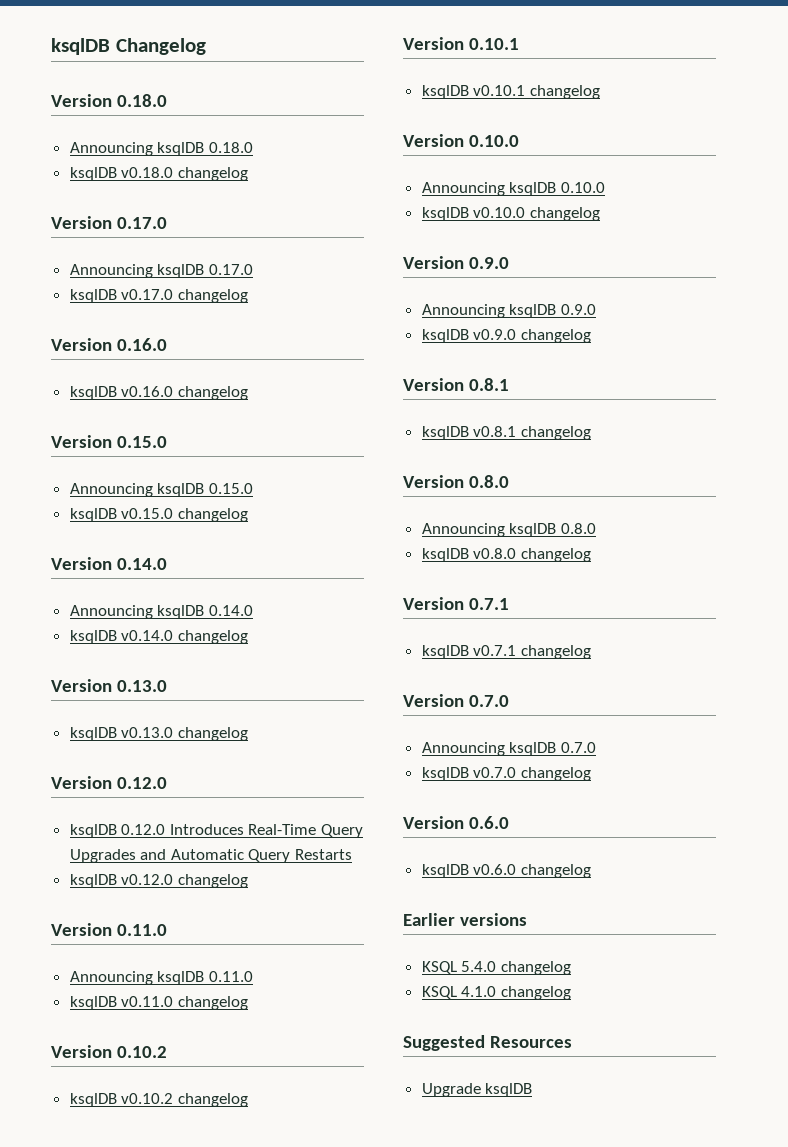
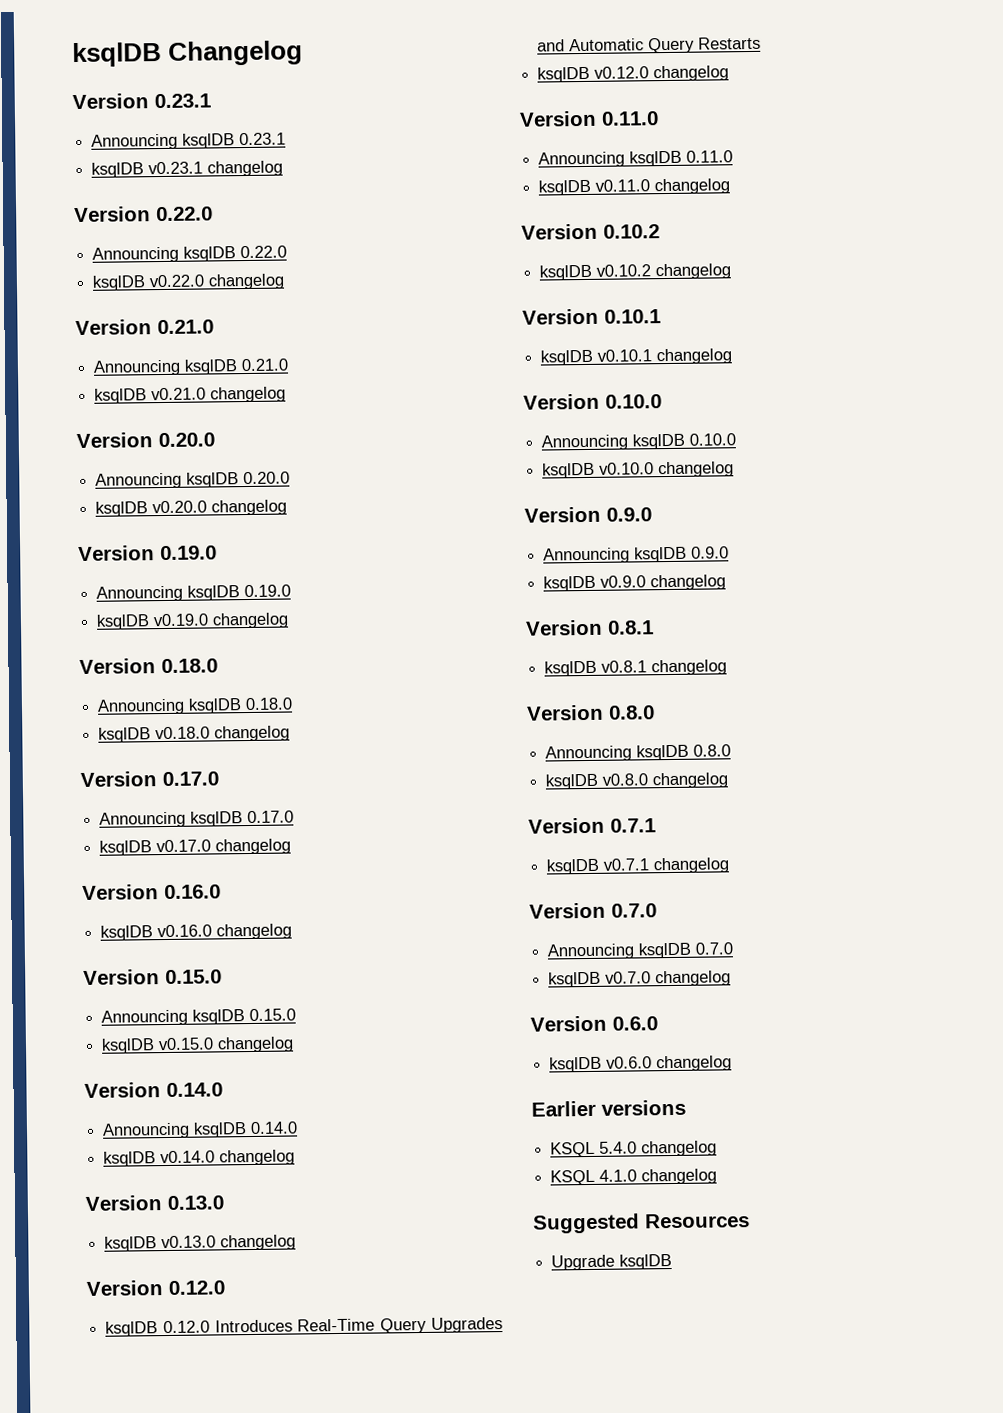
(206, 46) none -> [72,93,211,110] [91,132,287,150] [91,160,284,178] [74,206,213,223] [92,245,288,263] [92,273,286,291] [75,319,214,336] [93,358,289,376] [94,386,287,404] [76,432,215,449] [95,471,291,489] [95,499,288,517] [78,545,217,562] [96,584,292,602] [96,612,290,630] // Version 0.23.1 // Announcing ksqlDB 0.23.1 // ksqlDB v0.23.1 changelog // Version 0.22.0 // Announcing ksqlDB 0.22.0 // ksqlDB v0.22.0 changelog // Version 0.21.0 // Announcing ksqlDB 0.21.0 // ksqlDB v0.21.0 changelog // Version 0.20.0 // Announcing ksqlDB 0.20.0 // ksqlDB v0.20.0 changelog // Version 0.19.0 // Announcing ksqlDB 0.19.0 // ksqlDB v0.19.0 changelog

